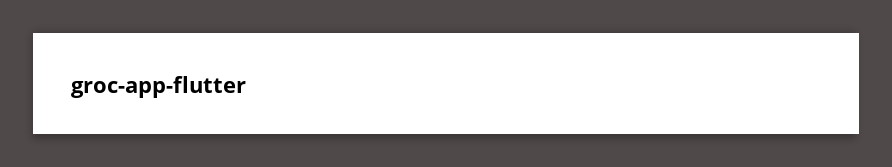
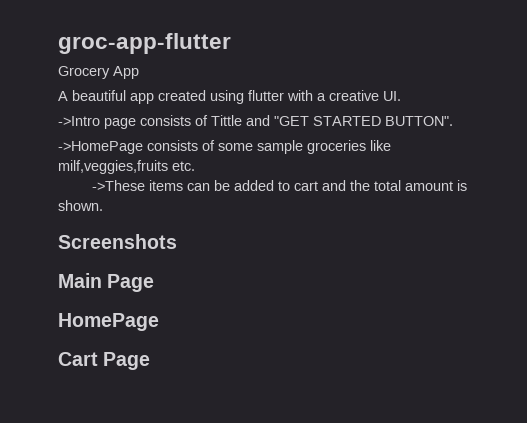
(246, 87) none -> [58,66,139,79] [58,90,401,104] [58,115,453,129] [58,140,391,154] [58,160,195,174] [91,180,467,191] [58,200,103,211] [58,234,177,249] [58,273,155,292] [58,313,159,331] [58,352,151,370] // Grocery App // A beautiful app created using flutter with a creative UI. // ->Intro page consists of Tittle and "GET STARTED BUTTON". // ->HomePage consists of some sample groceries like milf,veggies,fruits etc. // ->These items can be added to cart and the total amount is shown. // Screenshots // Main Page // HomePage // Cart Page

